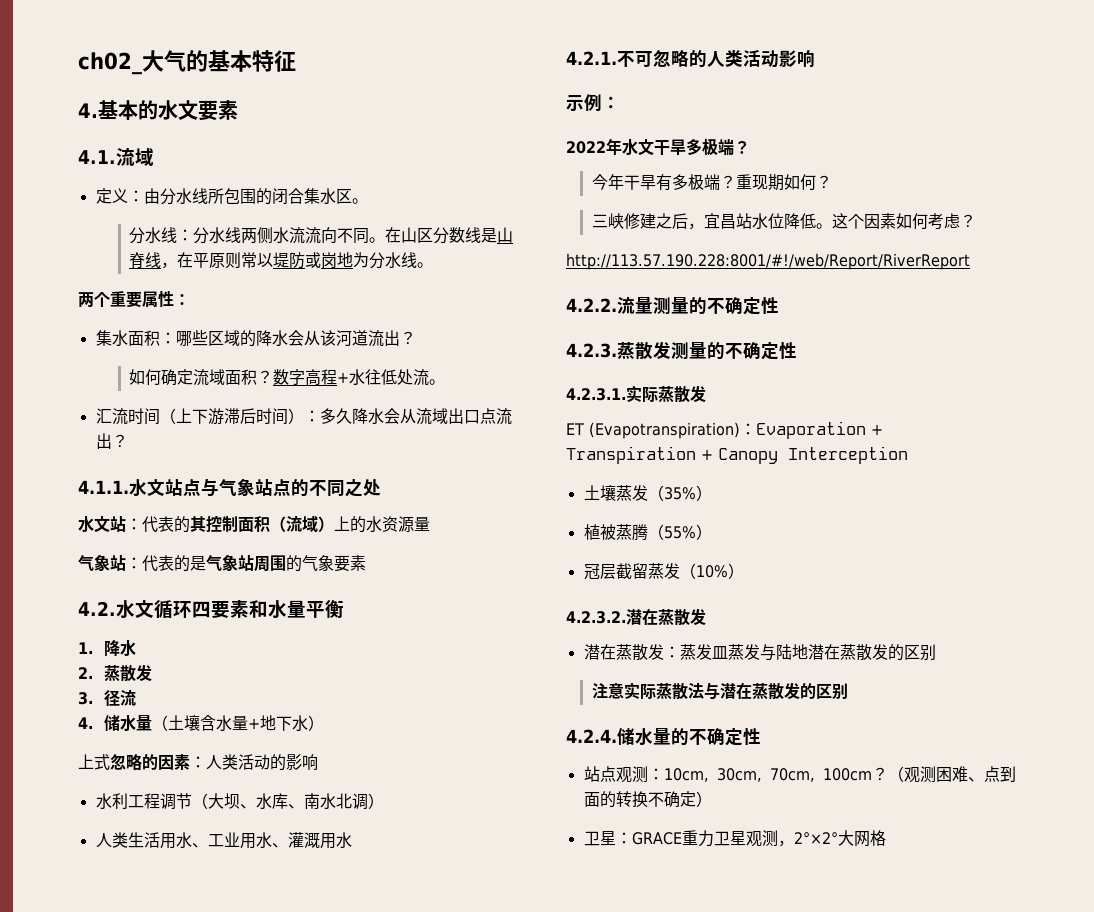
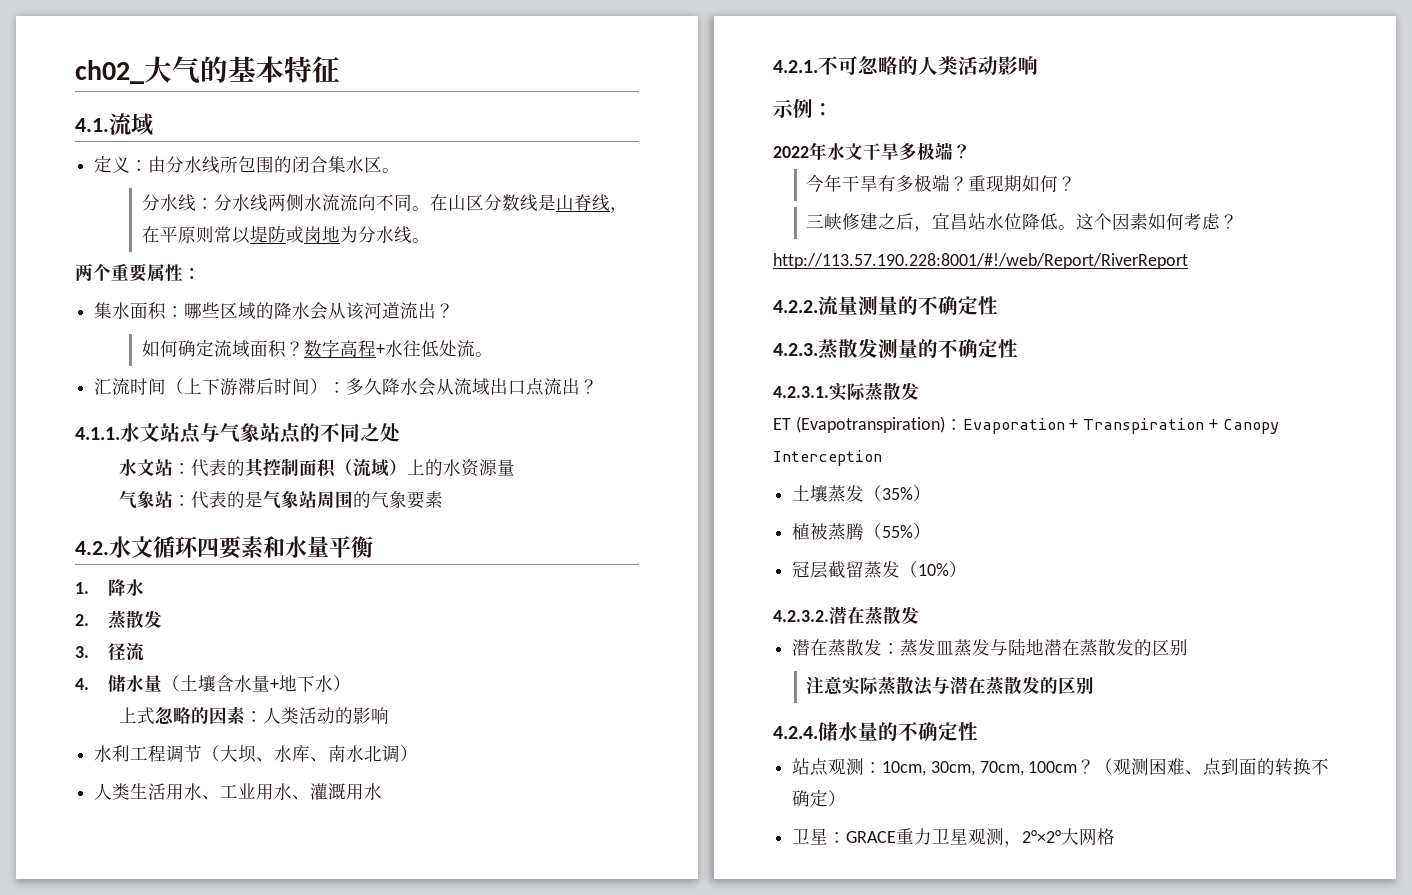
[78,100,238,121] // 4.基本的水文要素 -> (340, 69) none

